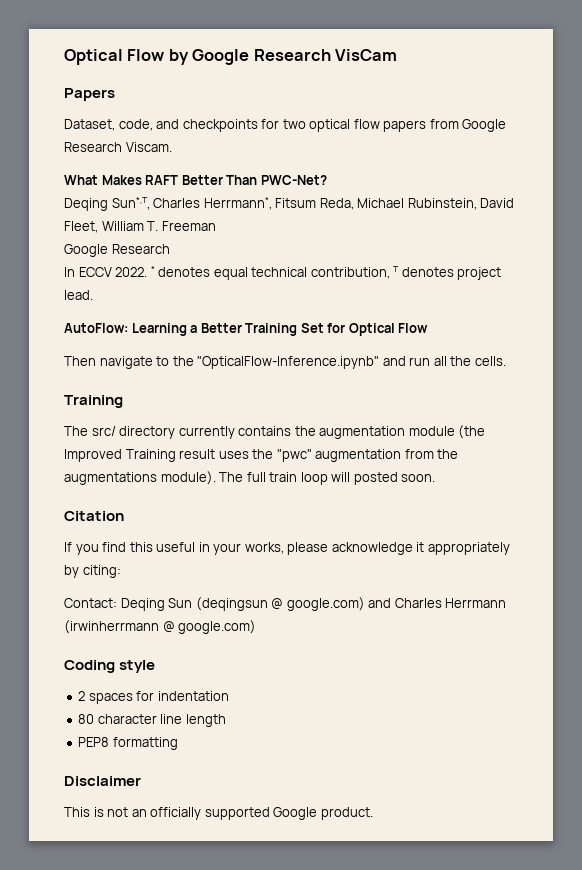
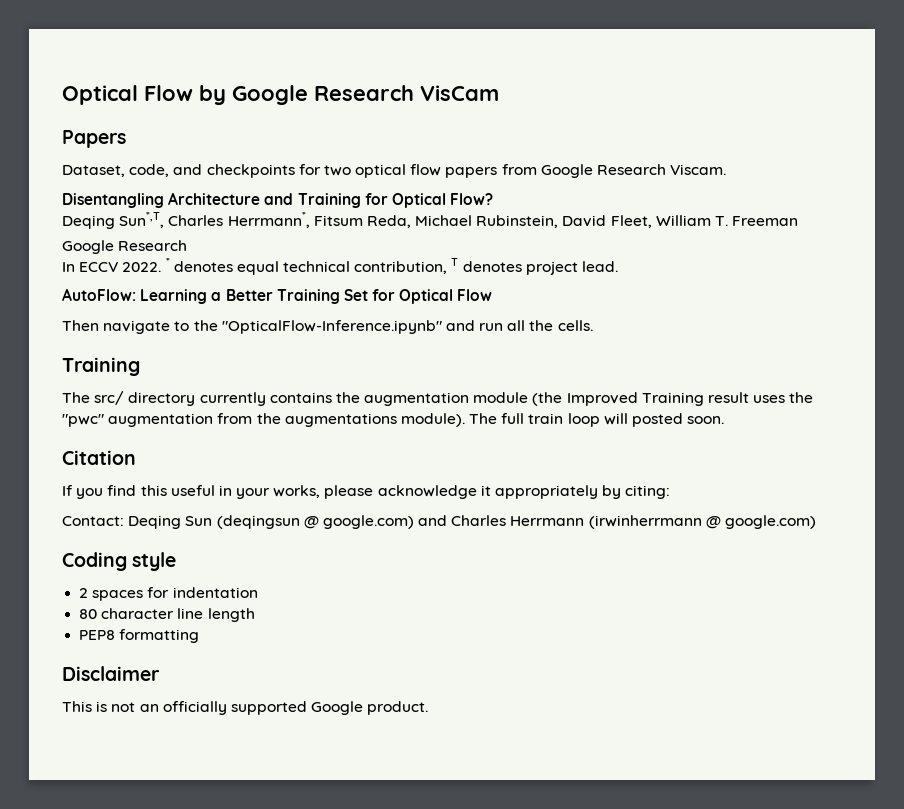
[64,175,327,185] What Makes RAFT Better Than PWC-Net? -> [62,192,494,208] Disentangling Architecture and Training for Optical Flow?

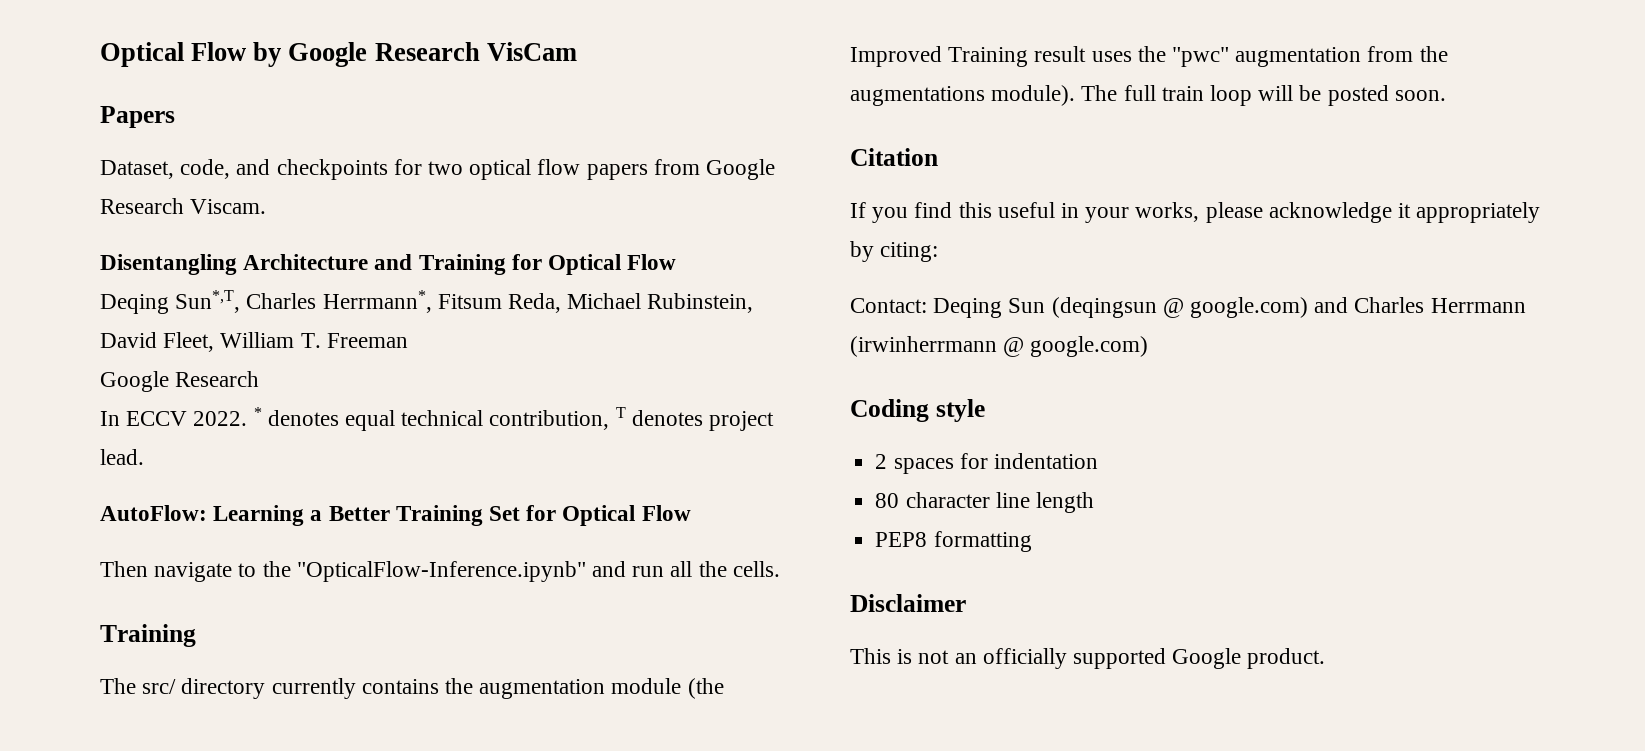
[450,193,494,205] Flow? -> [627,254,677,270] Flow
(628, 419) none -> [1299,85,1322,101] be

